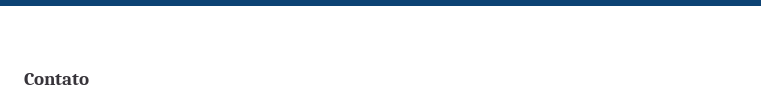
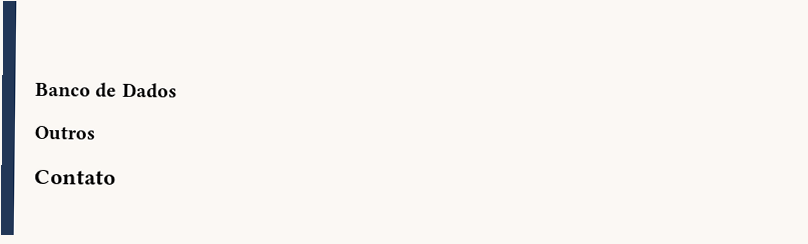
(24, 79) none -> [35,82,177,99] [34,125,95,141] Banco de Dados // Outros //

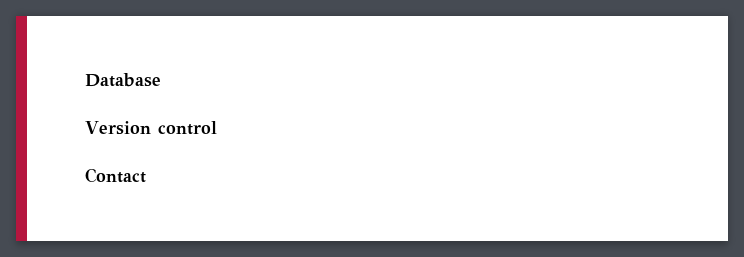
[35,82,177,99] [34,125,95,141] [34,169,116,185] Banco de Dados // Outros // Contato -> [85,73,161,87] [85,121,217,135] [85,168,146,183] Database // Version control // Contact

